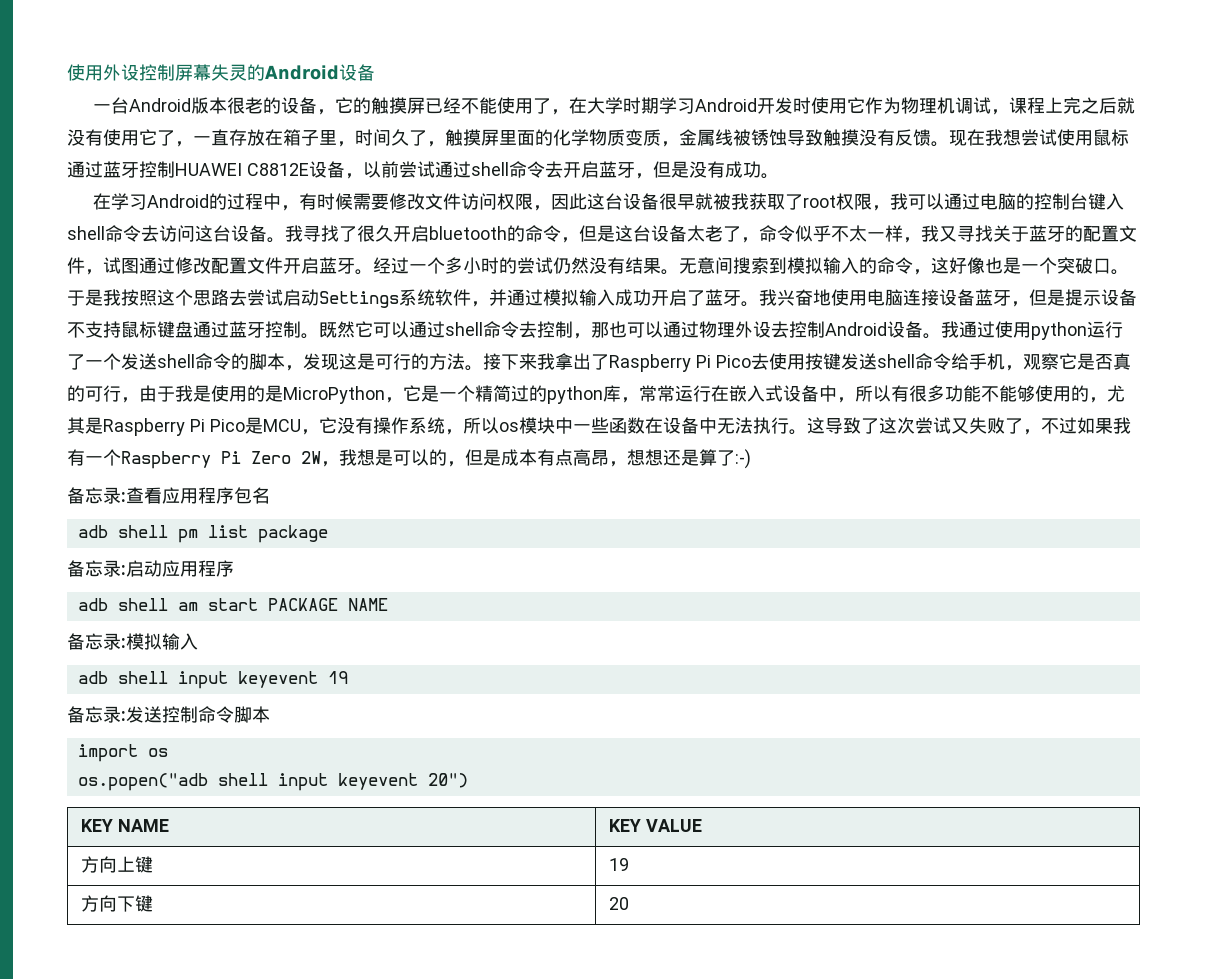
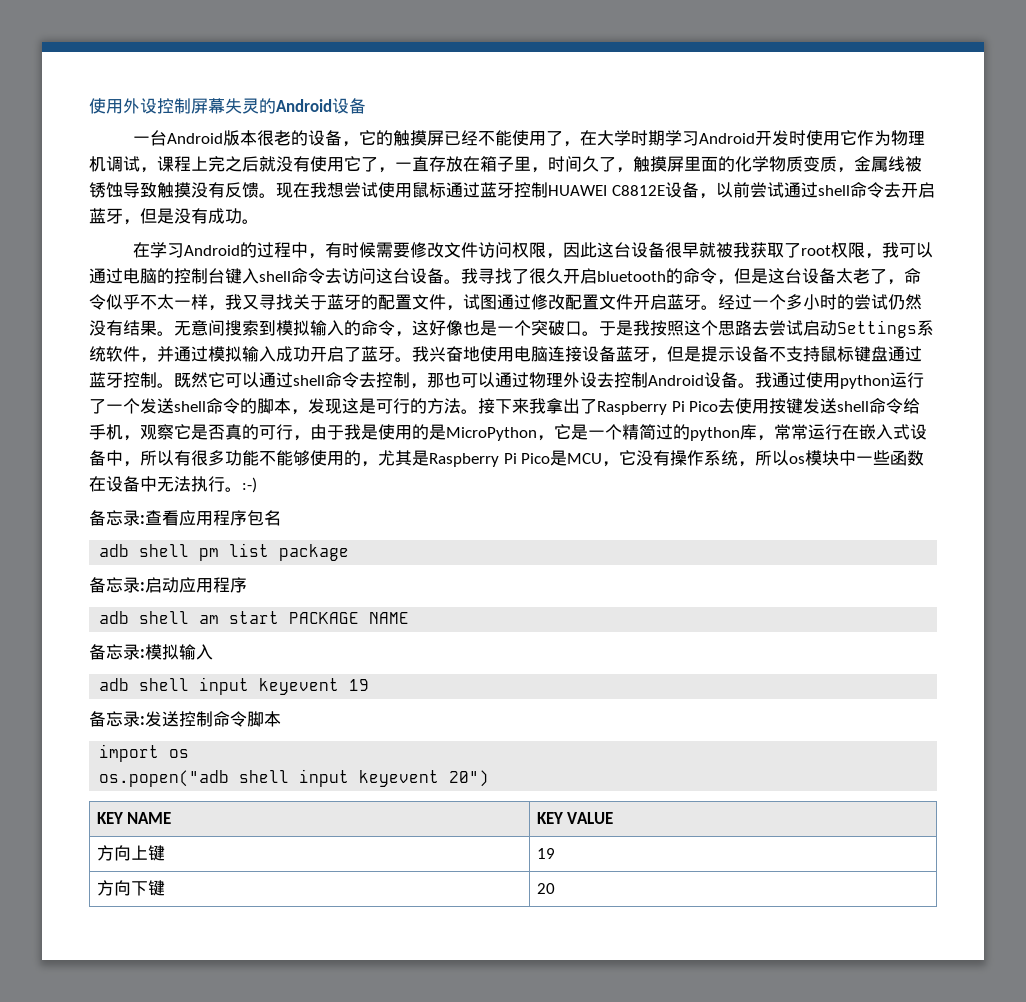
[806,417,1131,435] [67,449,735,469] 这导致了这次尝试又失败了，不过如果我有一个Raspberry Pi Zero 2W，我想是可以的，但是成本有点高昂，想想还是算了 -> (242, 489) none

